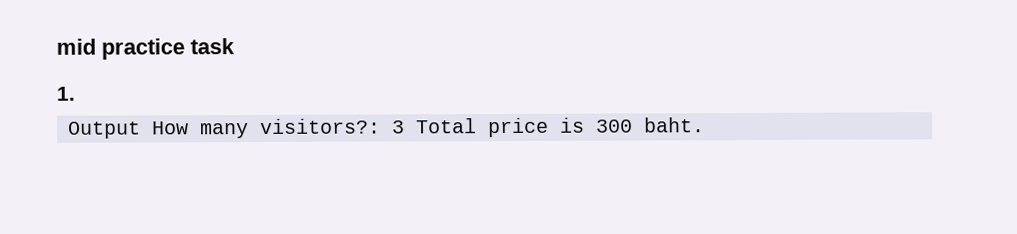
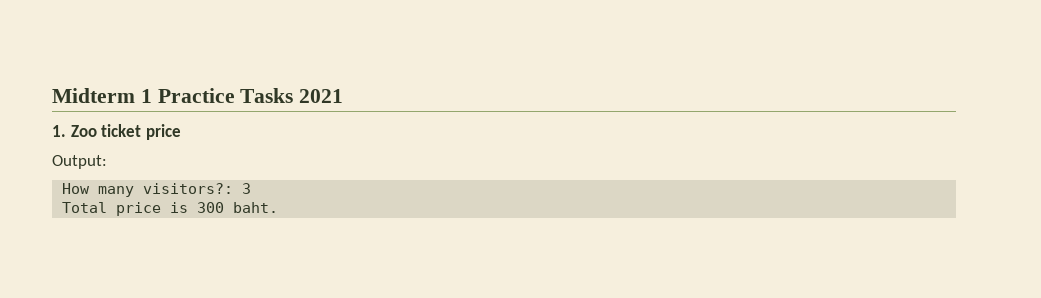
[56,38,235,60] [56,86,75,101] [68,121,142,139] mid practice task // 1. // Output -> [52,88,344,103] [52,124,181,140] [52,155,107,169] Midterm 1 Practice Tasks 2021 // 1. Zoo ticket price // Output: //
(406, 127) none -> (252, 188) //

